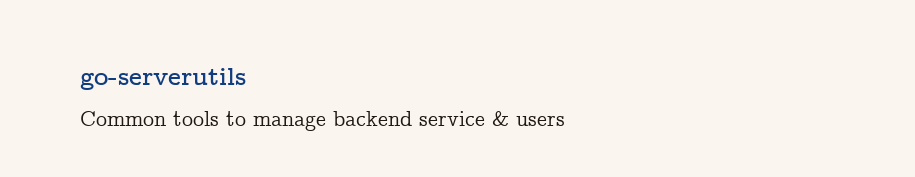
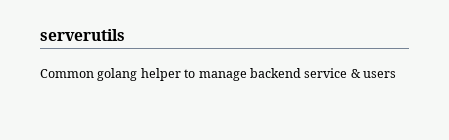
[80,68,246,90] go-serverutils -> [40,29,125,41] serverutils
[173,111,219,126] tools -> [97,68,181,81] golang helper

